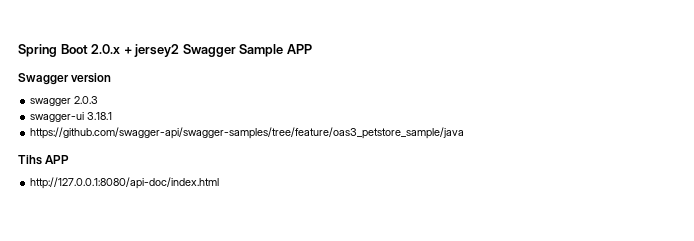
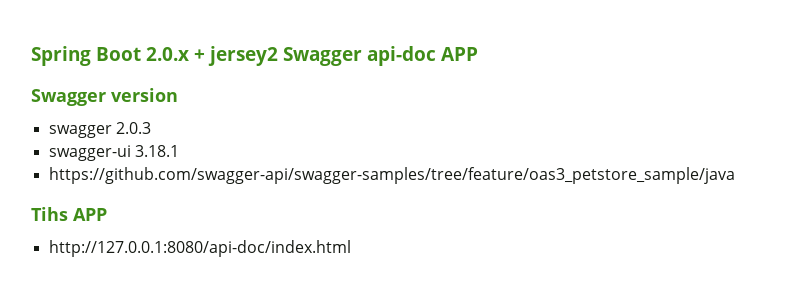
[239,44,284,57] Sample -> [367,46,436,66] api-doc

